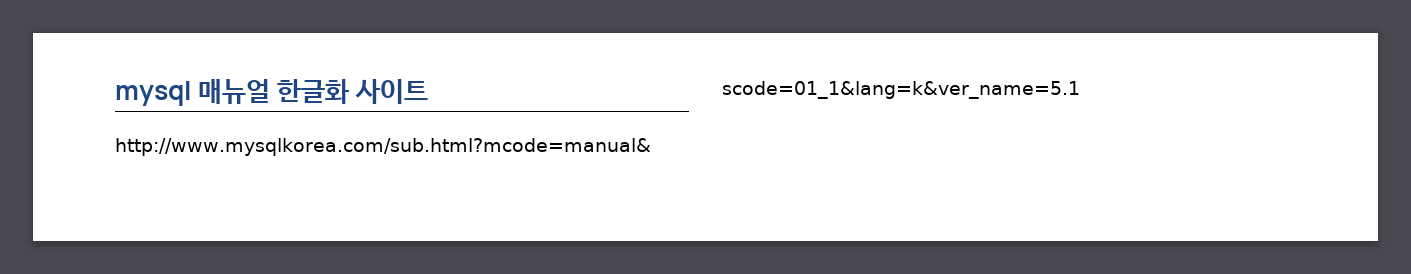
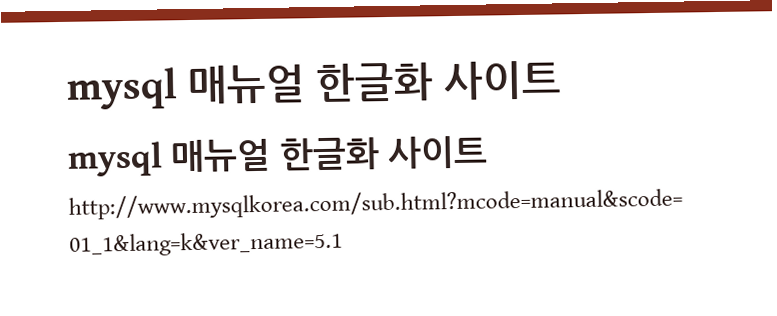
[115,79,429,106] mysql 매뉴얼 한글화 사이트 -> [66,60,562,110] [67,135,489,177] mysql 매뉴얼 한글화 사이트 // mysql 매뉴얼 한글화 사이트

